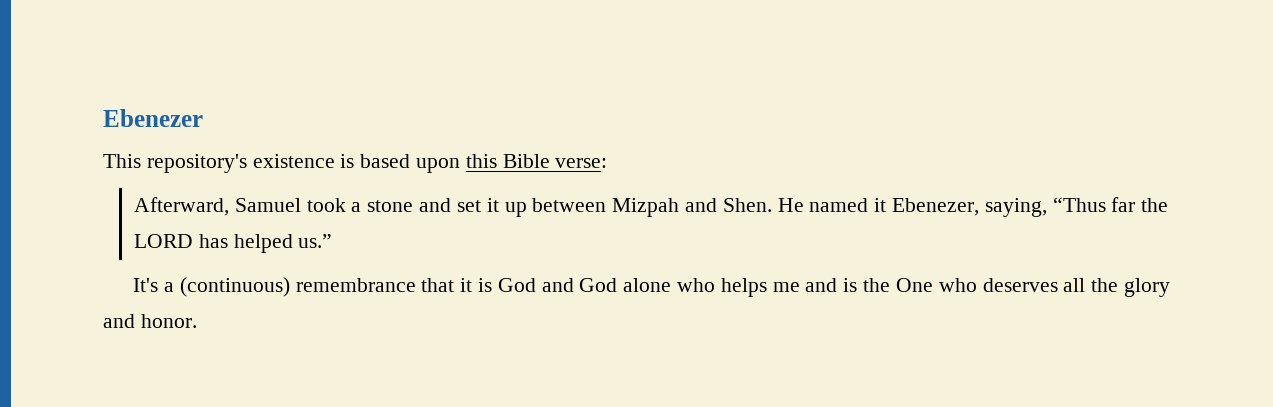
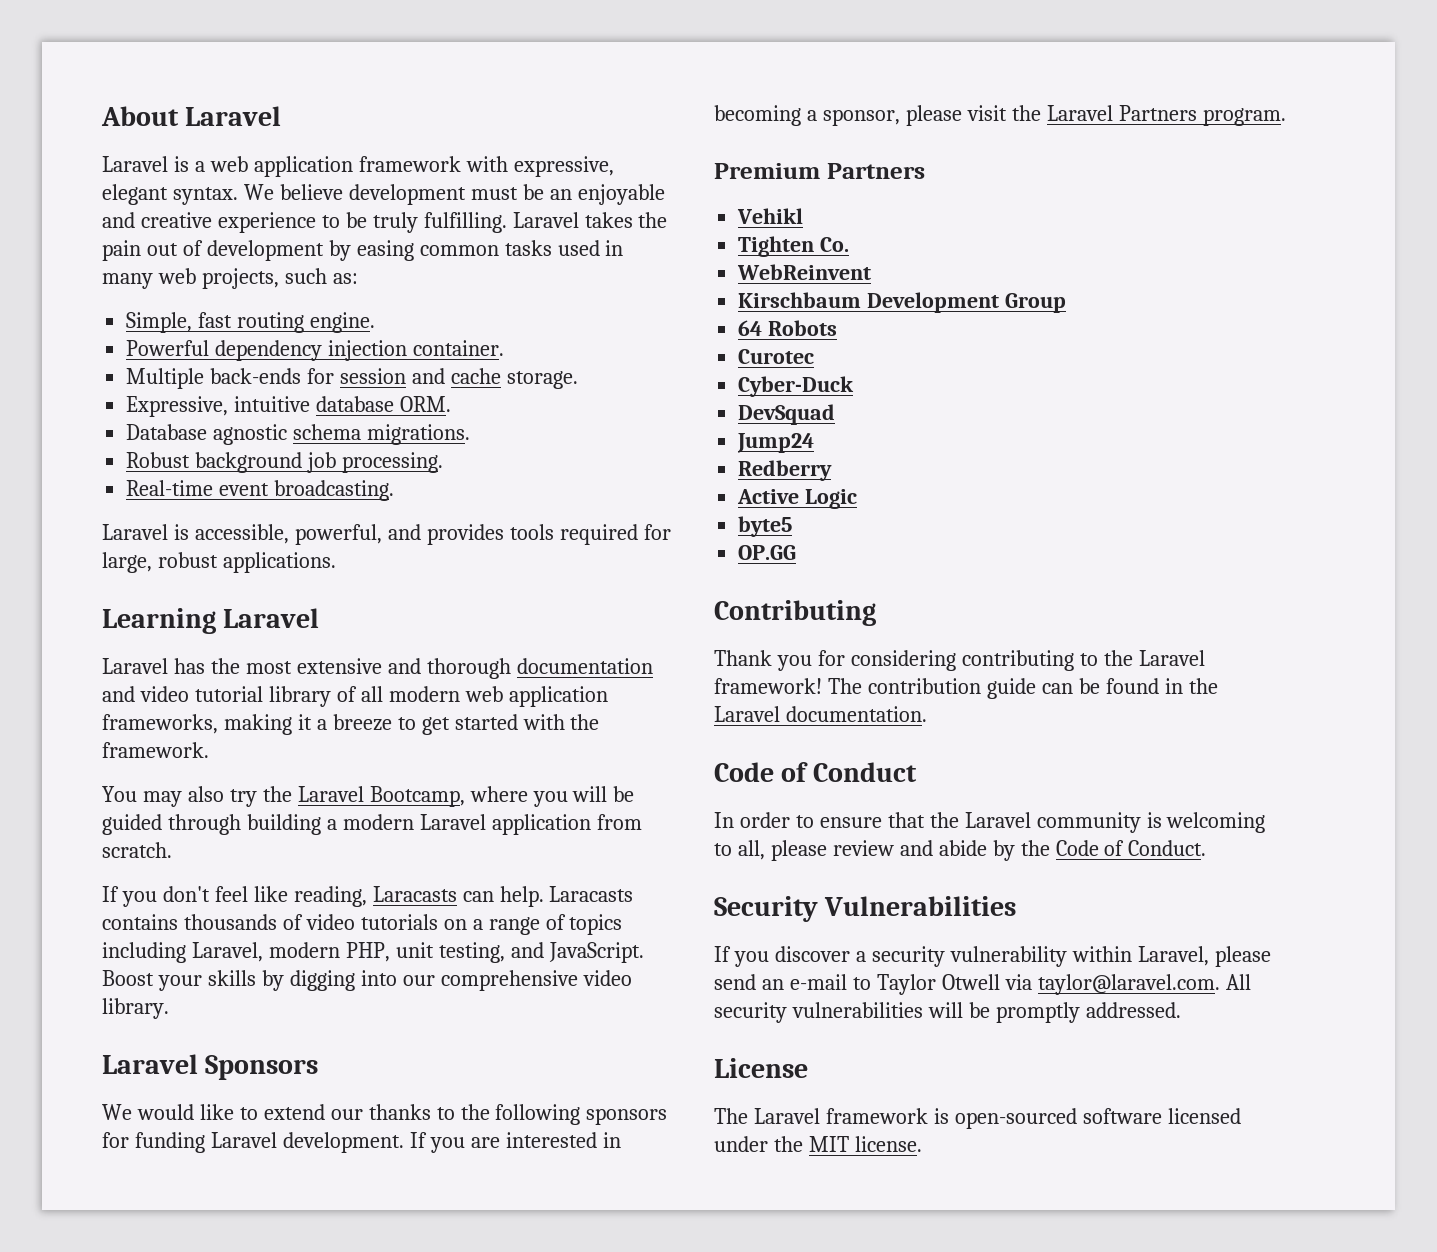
[103,109,203,127] [103,154,608,173] [134,197,1169,217] [134,234,333,253] [133,277,1170,297] [103,314,197,328] Ebenezer // This repository's existence is based upon this Bible verse: // Afterward, Samuel took a stone and set it up between Mizpah and Shen. He named it Ebenezer, saying, “Thus far the LORD has helped us.” // It's a (continuous) remembrance that it is God and God alone who helps me and is the One who deserves all the glory and honor. -> [101,106,282,126] [102,156,614,177] [102,184,665,205] [102,212,668,233] [102,240,624,261] [102,268,358,289] [126,312,376,333] [126,340,505,361] [126,368,578,389] [126,396,452,417] [126,424,471,445] [126,452,444,473] [126,480,395,501] [102,524,671,545] [102,552,336,573] [102,608,320,634] [102,658,653,679] [102,686,608,707] [102,714,600,735] [102,742,209,758] [102,786,635,807] [102,814,642,835] [102,842,172,858] [102,886,634,907] [102,914,623,935] [102,942,644,963] [102,970,632,991] [102,998,169,1019] [102,1054,319,1080] [102,1104,668,1125] [102,1132,621,1153] [714,105,1286,126] [714,163,925,179] [737,208,804,224] [738,236,850,257] [737,264,872,280] [738,292,1067,313] [738,320,838,336] [738,349,815,364] [738,376,855,397] [738,404,836,425] [737,433,815,453] [738,460,833,481] [737,489,858,509] [738,516,793,537] [738,545,797,560] [714,600,876,626] [714,650,1205,671] [714,678,1218,699] [714,706,927,722] [714,762,917,782] [714,812,1266,833] [714,840,1207,861] [714,896,1017,922] [714,946,1271,967] [714,974,1251,995] [714,1002,1181,1023] [714,1058,808,1078] [714,1108,1241,1129] [714,1136,922,1152] About Laravel // Laravel is a web application framework with expressive, elegant syntax. We believe development must be an enjoyable and creative experience to be truly fulfilling. Laravel takes the pain out of development by easing common tasks used in many web projects, such as: // Simple, fast routing engine. // Powerful dependency injection container. // Multiple back-ends for session and cache storage. // Expressive, intuitive database ORM. // Database agnostic schema migrations. // Robust background job processing. // Real-time event broadcasting. // Laravel is accessible, powerful, and provides tools required for large, robust applications. // Learning Laravel // Laravel has the most extensive and thorough documentation and video tutorial library of all modern web application frameworks, making it a breeze to get started with the framework. // You may also try the Laravel Bootcamp, where you will be guided through building a modern Laravel application from scratch. // If you don't feel like reading, Laracasts can help. Laracasts contains thousands of video tutorials on a range of topics including Laravel, modern PHP, unit testing, and JavaScript. Boost your skills by digging into our comprehensive video library. // Laravel Sponsors // We would like to extend our thanks to the following sponsors for funding Laravel development. If you are interested in becoming a sponsor, please visit the Laravel Partners program. // Premium Partners // Vehikl // Tighten Co. // WebReinvent // Kirschbaum Development Group // 64 Robots // Curotec // Cyber-Duck // DevSquad // Jump24 // Redberry // Active Logic // byte5 // OP.GG // Contributing // Thank you for considering contributing to the Laravel framework! The contribution guide can be found in the Laravel documentation. // Code of Conduct // In order to ensure that the Laravel community is welcoming to all, please review and abide by the Code of Conduct. // Security Vulnerabilities // If you discover a security vulnerability within Laravel, please send an e-mail to Taylor Otwell via taylor@laravel.com. All security vulnerabilities will be promptly addressed. // License // The Laravel framework is open-sourced software licensed under the MIT license.

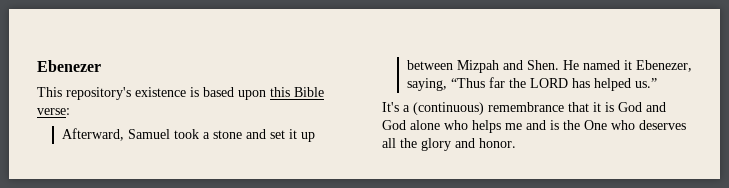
[101,106,282,126] [102,156,614,177] [102,184,665,205] [102,212,668,233] [102,240,624,261] [102,268,358,289] [126,312,376,333] [126,340,505,361] [126,368,578,389] [126,396,452,417] [126,424,471,445] [126,452,444,473] [126,480,395,501] [102,524,671,545] [102,552,336,573] [102,608,320,634] [102,658,653,679] [102,686,608,707] [102,714,600,735] [102,742,209,758] [102,786,635,807] [102,814,642,835] [102,842,172,858] [102,886,634,907] [102,914,623,935] [102,942,644,963] [102,970,632,991] [102,998,169,1019] [102,1054,319,1080] [102,1104,668,1125] [102,1132,621,1153] [714,105,1286,126] [714,163,925,179] [737,208,804,224] [738,236,850,257] [737,264,872,280] [738,292,1067,313] [738,320,838,336] [738,349,815,364] [738,376,855,397] [738,404,836,425] [737,433,815,453] [738,460,833,481] [737,489,858,509] [738,516,793,537] [738,545,797,560] [714,600,876,626] [714,650,1205,671] [714,678,1218,699] [714,706,927,722] [714,762,917,782] [714,812,1266,833] [714,840,1207,861] [714,896,1017,922] [714,946,1271,967] [714,974,1251,995] [714,1002,1181,1023] [714,1058,808,1078] [714,1108,1241,1129] [714,1136,922,1152] About Laravel // Laravel is a web application framework with expressive, elegant syntax. We believe development must be an enjoyable and creative experience to be truly fulfilling. Laravel takes the pain out of development by easing common tasks used in many web projects, such as: // Simple, fast routing engine. // Powerful dependency injection container. // Multiple back-ends for session and cache storage. // Expressive, intuitive database ORM. // Database agnostic schema migrations. // Robust background job processing. // Real-time event broadcasting. // Laravel is accessible, powerful, and provides tools required for large, robust applications. // Learning Laravel // Laravel has the most extensive and thorough documentation and video tutorial library of all modern web application frameworks, making it a breeze to get started with the framework. // You may also try the Laravel Bootcamp, where you will be guided through building a modern Laravel application from scratch. // If you don't feel like reading, Laracasts can help. Laracasts contains thousands of video tutorials on a range of topics including Laravel, modern PHP, unit testing, and JavaScript. Boost your skills by digging into our comprehensive video library. // Laravel Sponsors // We would like to extend our thanks to the following sponsors for funding Laravel development. If you are interested in becoming a sponsor, please visit the Laravel Partners program. // Premium Partners // Vehikl // Tighten Co. // WebReinvent // Kirschbaum Development Group // 64 Robots // Curotec // Cyber-Duck // DevSquad // Jump24 // Redberry // Active Logic // byte5 // OP.GG // Contributing // Thank you for considering contributing to the Laravel framework! The contribution guide can be found in the Laravel documentation. // Code of Conduct // In order to ensure that the Laravel community is welcoming to all, please review and abide by the Code of Conduct. // Security Vulnerabilities // If you discover a security vulnerability within Laravel, please send an e-mail to Taylor Otwell via taylor@laravel.com. All security vulnerabilities will be promptly addressed. // License // The Laravel framework is open-sourced software licensed under the MIT license. -> [37,60,101,72] [37,87,324,100] [37,108,70,115] [61,128,315,142] [406,60,692,73] [406,77,657,91] [382,102,666,115] [382,120,686,133] [382,138,516,151] Ebenezer // This repository's existence is based upon this Bible verse: // Afterward, Samuel took a stone and set it up between Mizpah and Shen. He named it Ebenezer, saying, “Thus far the LORD has helped us.” // It's a (continuous) remembrance that it is God and God alone who helps me and is the One who deserves all the glory and honor.

